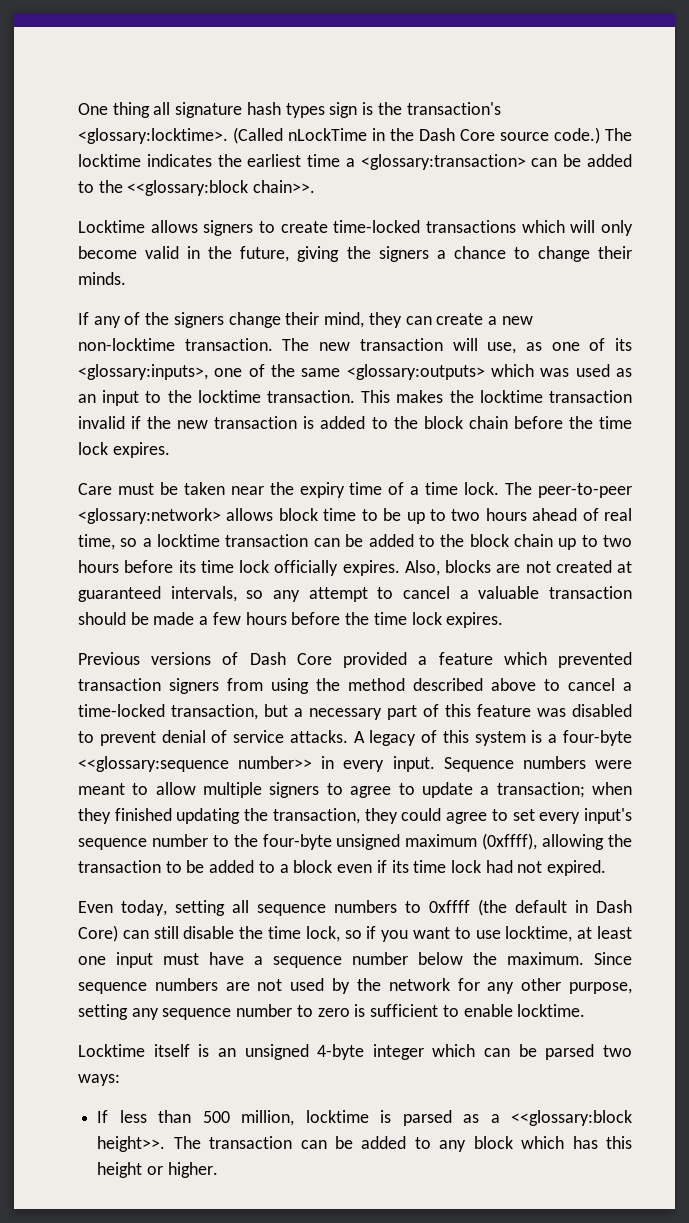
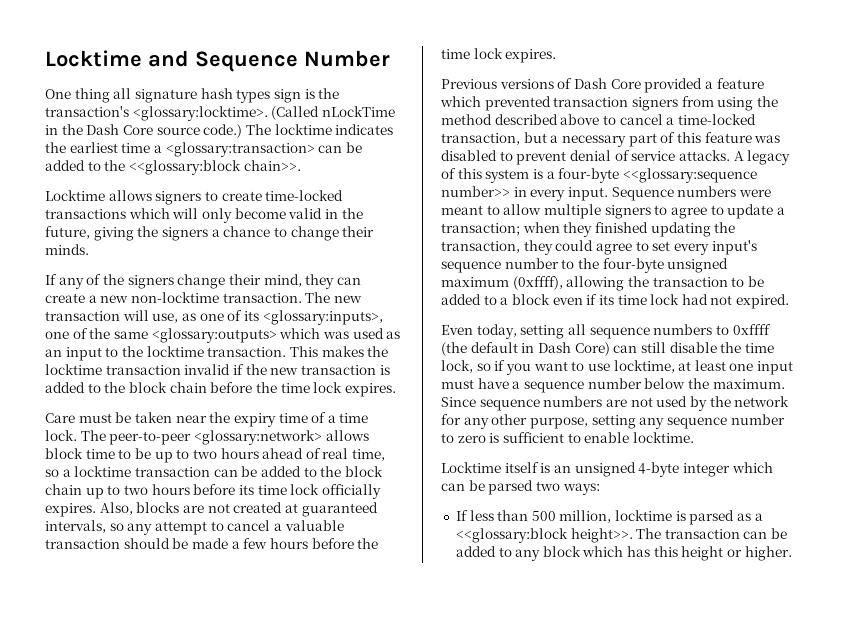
(78, 109) none -> [45,50,390,72] Locktime and Sequence Number //

